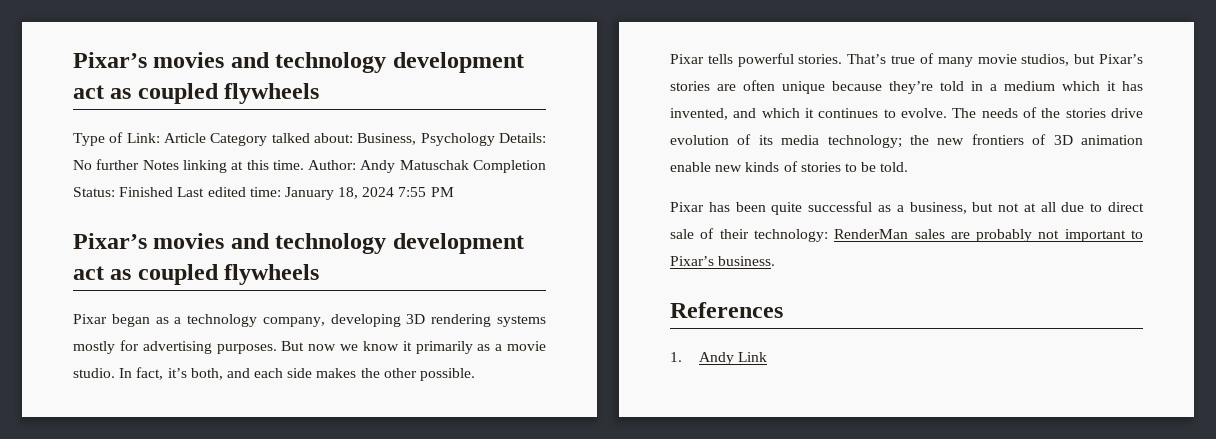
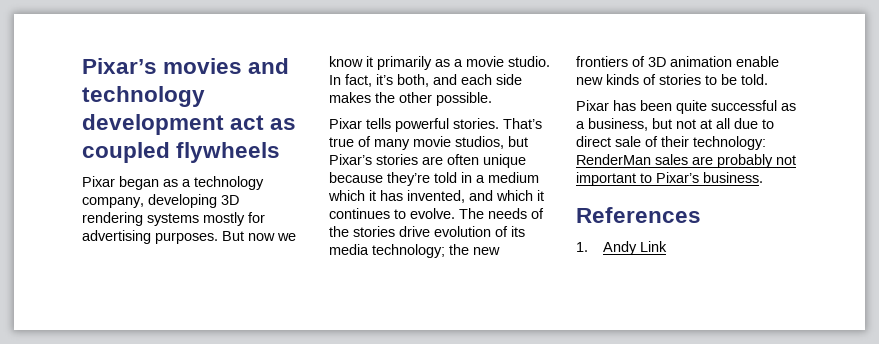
[73,52,524,73] [73,83,320,104] [73,132,546,146] [73,159,546,173] [73,187,454,200] [73,233,524,254] [73,264,320,285] Pixar’s movies and technology development act as coupled flywheels // Type of Link: Article Category talked about: Business, Psychology Details: No further Notes linking at this time. Author: Andy Matuschak Completion Status: Finished Last edited time: January 18, 2024 7:55 PM // Pixar’s movies and technology development act as coupled flywheels -> [82,58,290,74] [82,86,205,107] [82,114,297,135] [82,142,281,163] Pixar’s movies and technology development act as coupled flywheels

